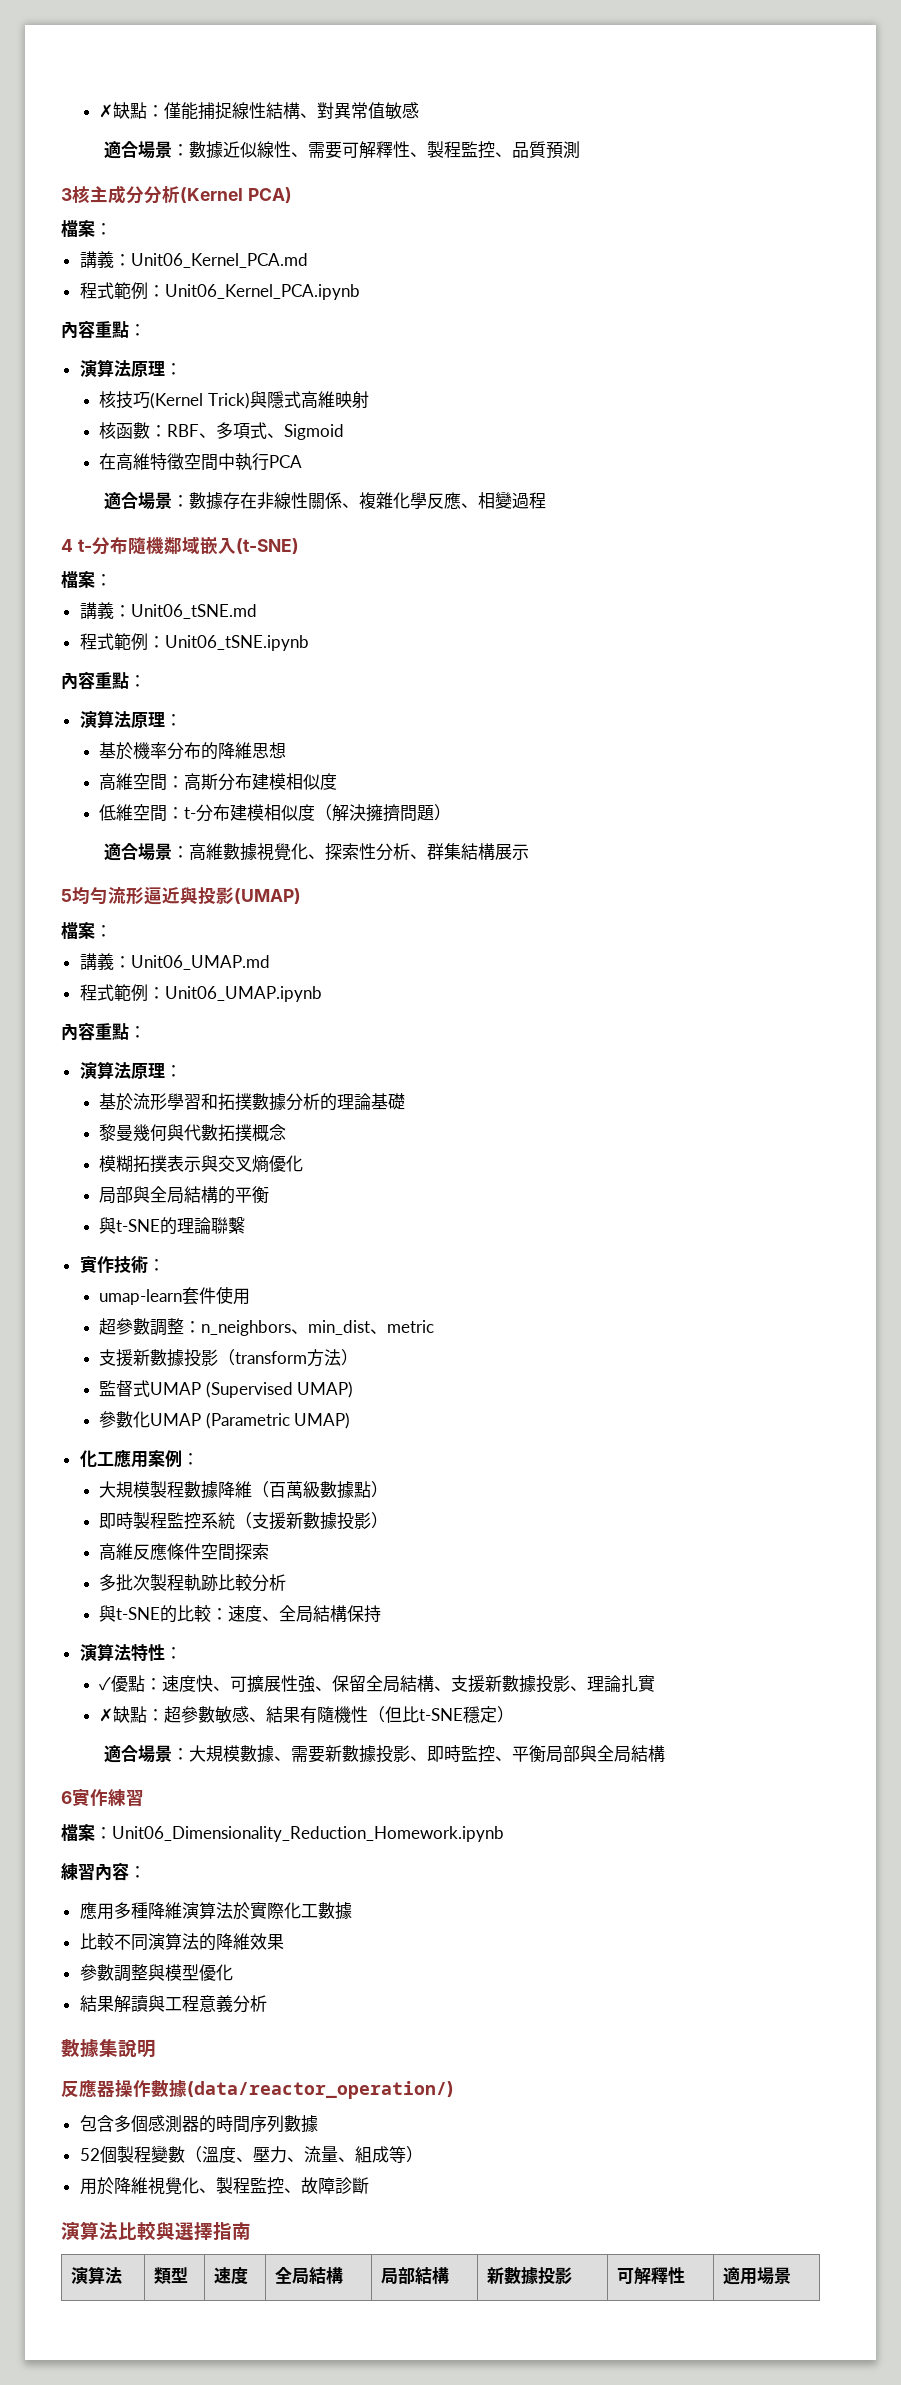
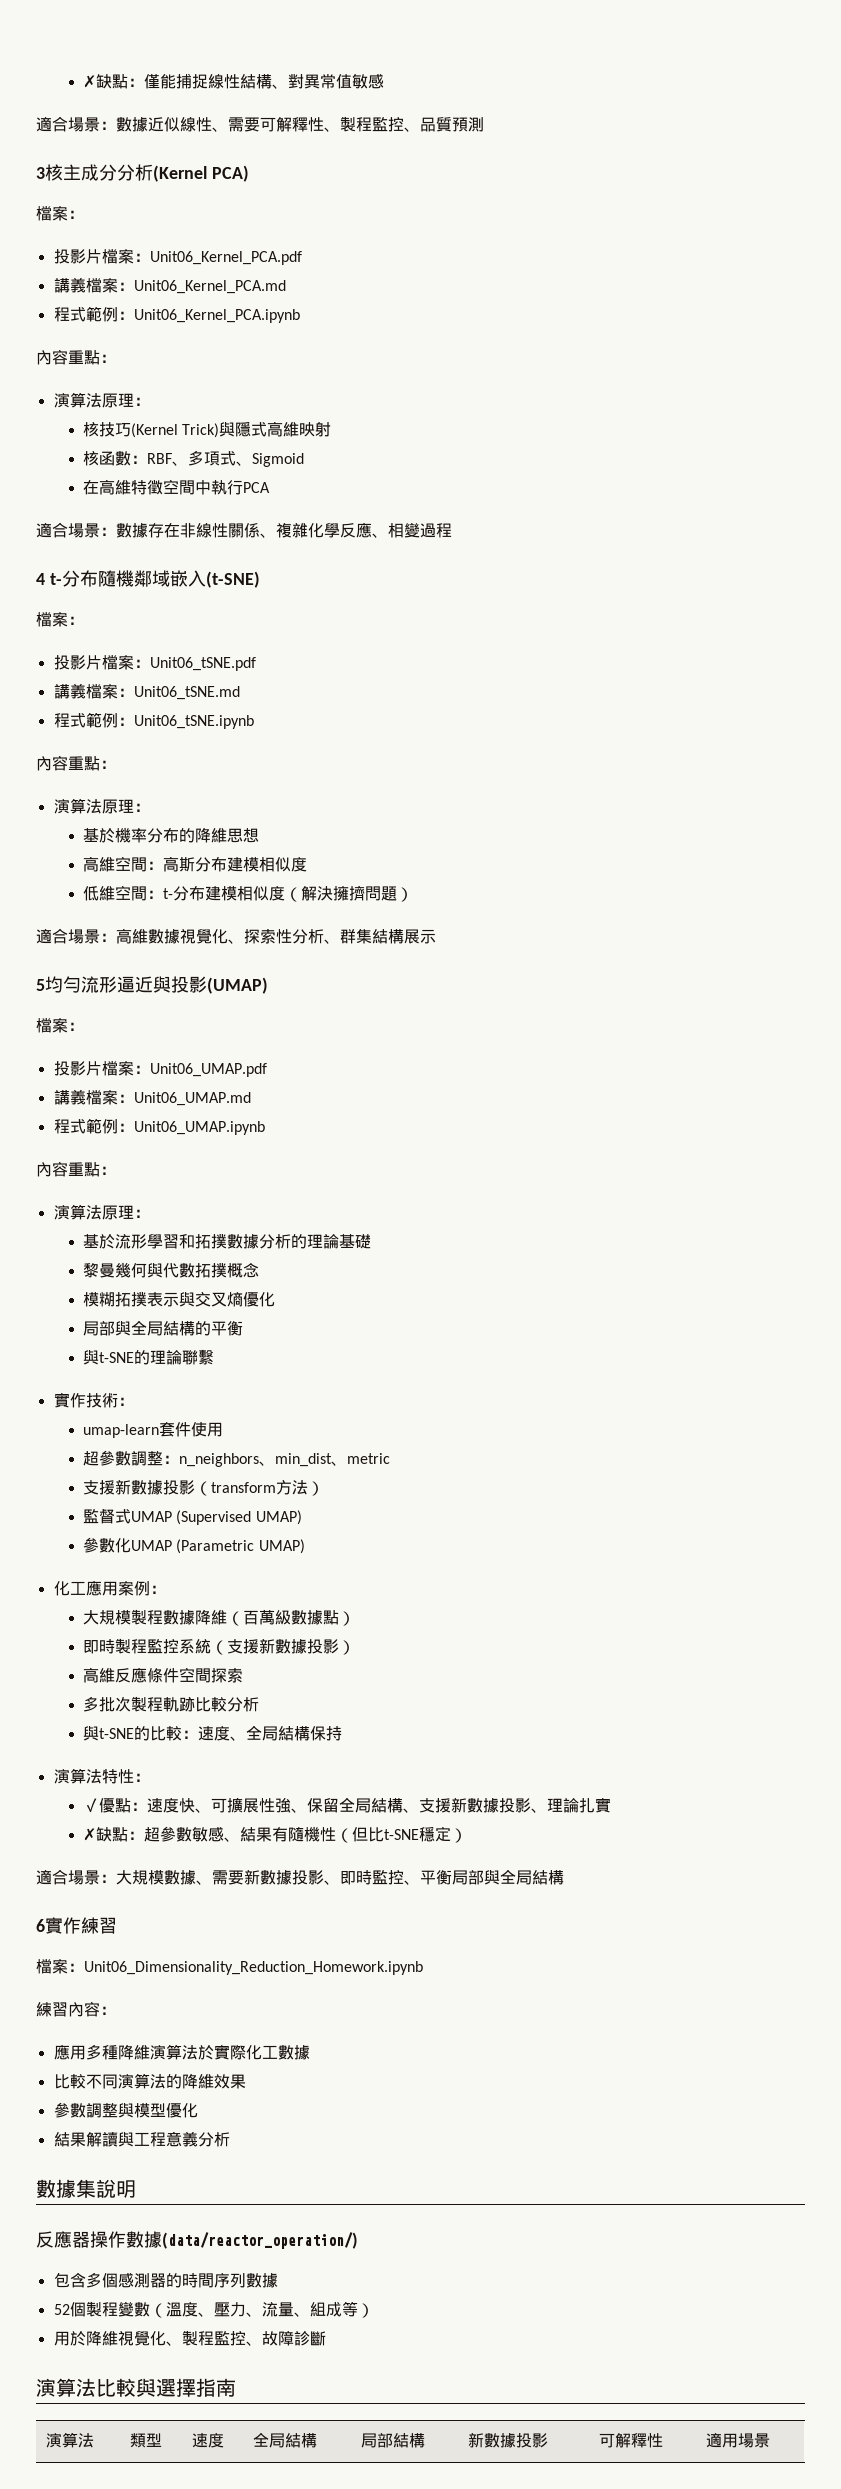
[79,251,114,268] // 講義 -> [53,249,302,265] [53,277,118,293] // 投影片檔案：Unit06_Kernel_PCA.pdf // 講義檔案
[79,602,114,619] // 講義 -> [53,655,256,671] [53,683,118,699] // 投影片檔案：Unit06_tSNE.pdf // 講義檔案
[79,953,114,970] // 講義 -> [53,1061,267,1077] [53,1089,118,1105] // 投影片檔案：Unit06_UMAP.pdf // 講義檔案

